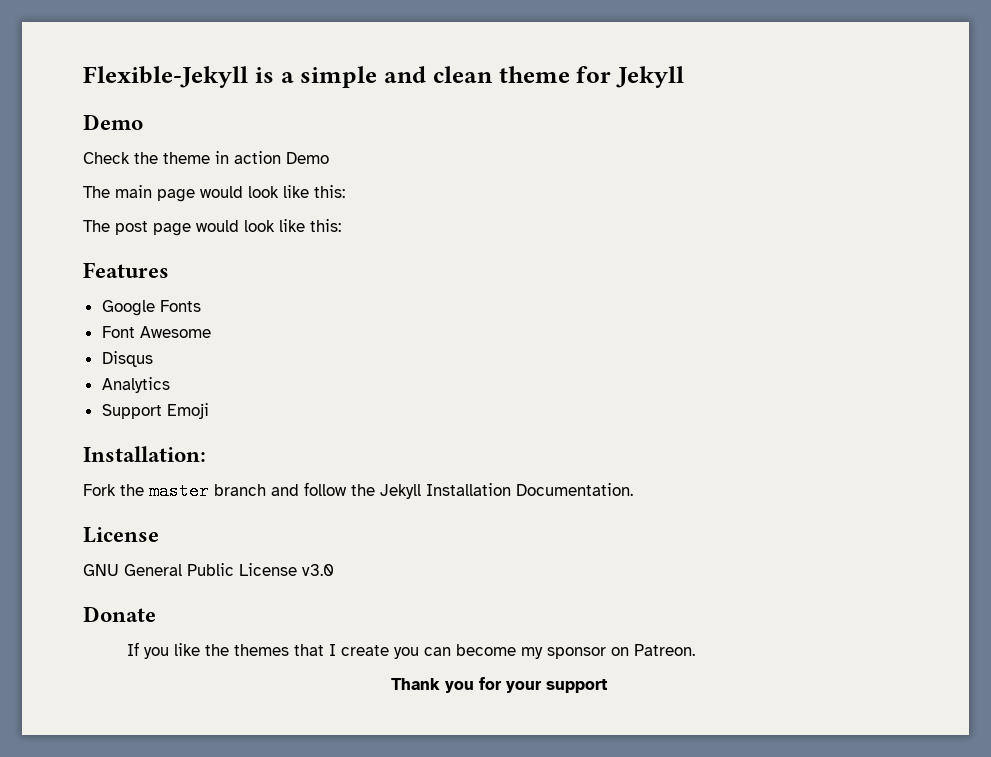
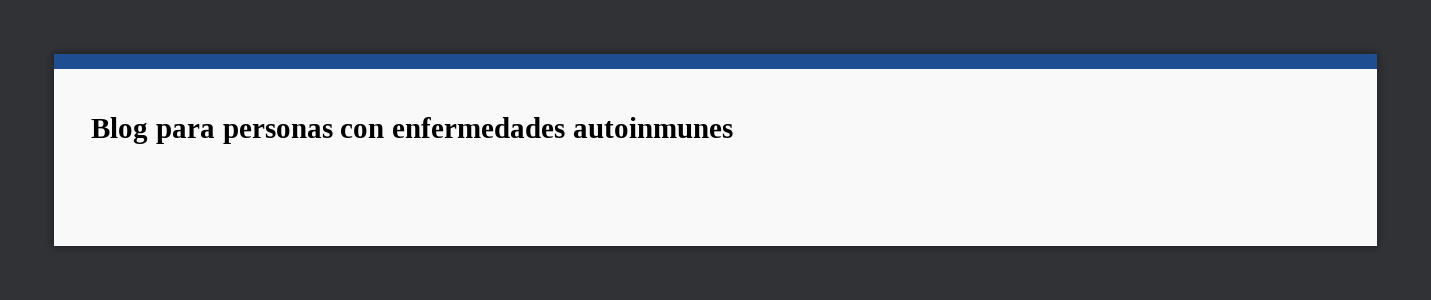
[83,66,684,88] [83,114,143,130] [83,151,329,164] [83,185,345,202] [83,219,341,236] [83,262,169,278] [101,300,201,316] [101,326,211,338] [101,351,153,367] [101,377,170,393] [101,403,209,419] [83,446,206,462] [83,482,633,500] [83,527,159,543] [83,563,334,576] [83,606,156,622] [127,642,696,659] [391,677,608,693] Flexible-Jekyll is a simple and clean theme for Jekyll // Demo // Check the theme in action Demo // The main page would look like this: // The post page would look like this: // Features // Google Fonts // Font Awesome // Disqus // Analytics // Support Emoji // Installation: // Fork the master branch and follow the Jekyll Installation Documentation. // License // GNU General Public License v3.0 // Donate // If you like the themes that I create you can become my sponsor on Patreon. // Thank you for your support -> [91,117,734,144] Blog para personas con enfermedades autoinmunes

